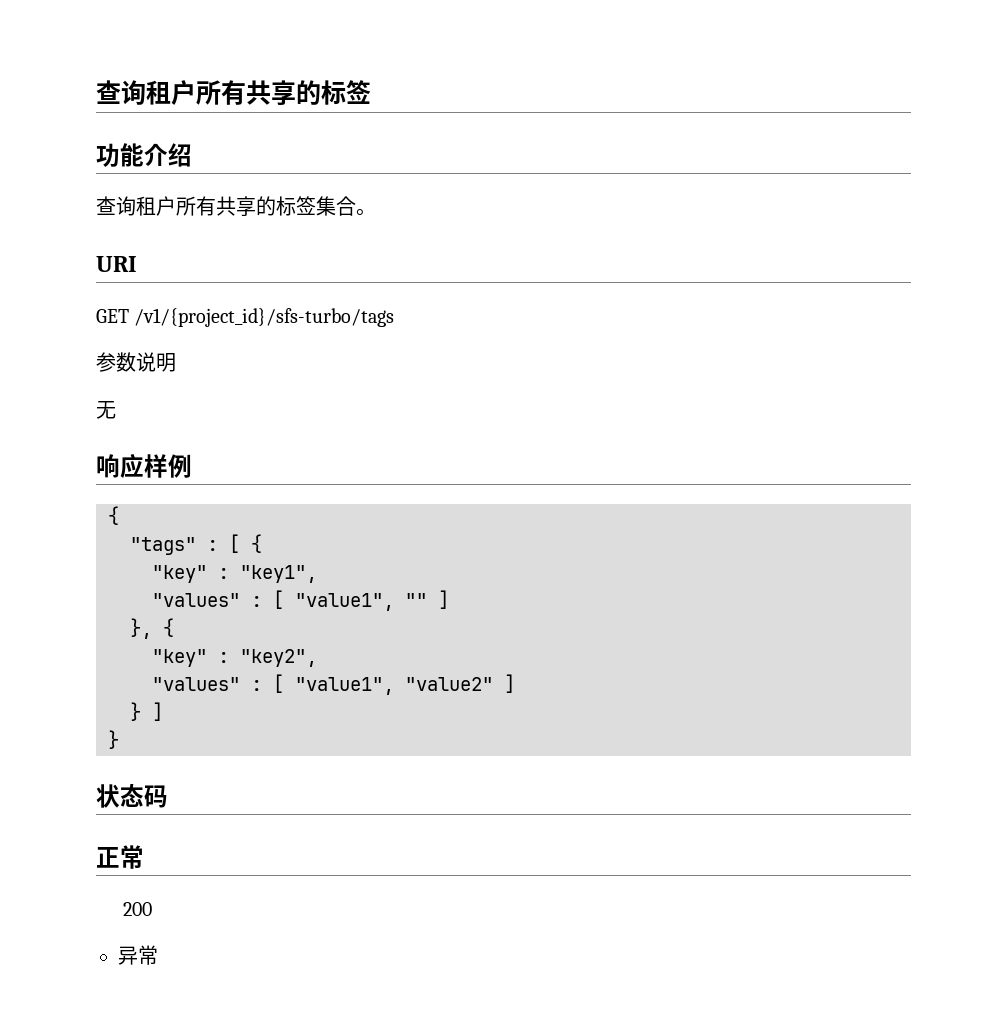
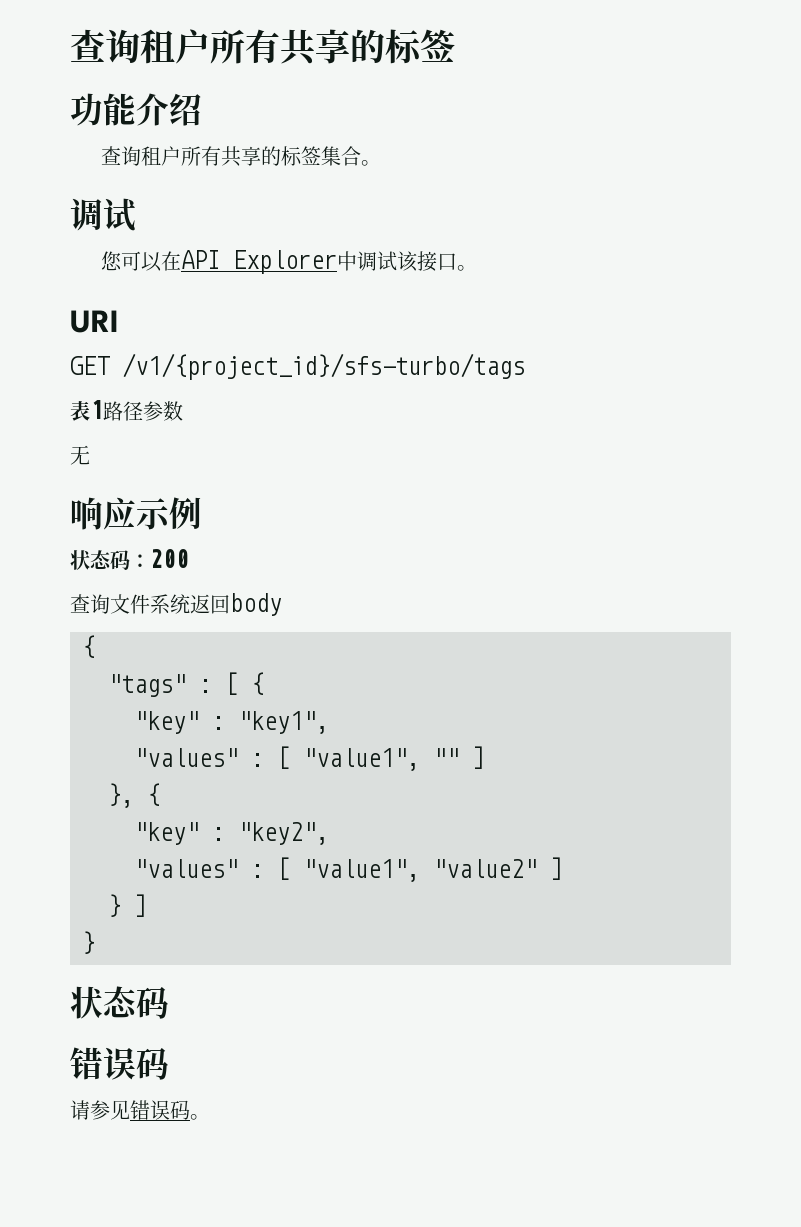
(376, 212) none -> [70,198,136,232] [100,250,477,274] // 调试 // 您可以在API Explorer中调试该接口。
(395, 317) none -> [70,400,143,421] 表1路径
[136,352,176,372] 说明 -> (183, 411) none
[144,454,168,478] 样 -> [136,498,171,530] 示
(192, 466) none -> [70,549,189,570] [70,593,282,616] // 状态码：200 // 查询文件系统返回body
[96,845,144,869] [123,902,153,916] [118,945,158,965] 正常 // 200 // 异常 -> [70,1047,169,1080] [70,1100,210,1120] 错误码 // 请参见错误码。

